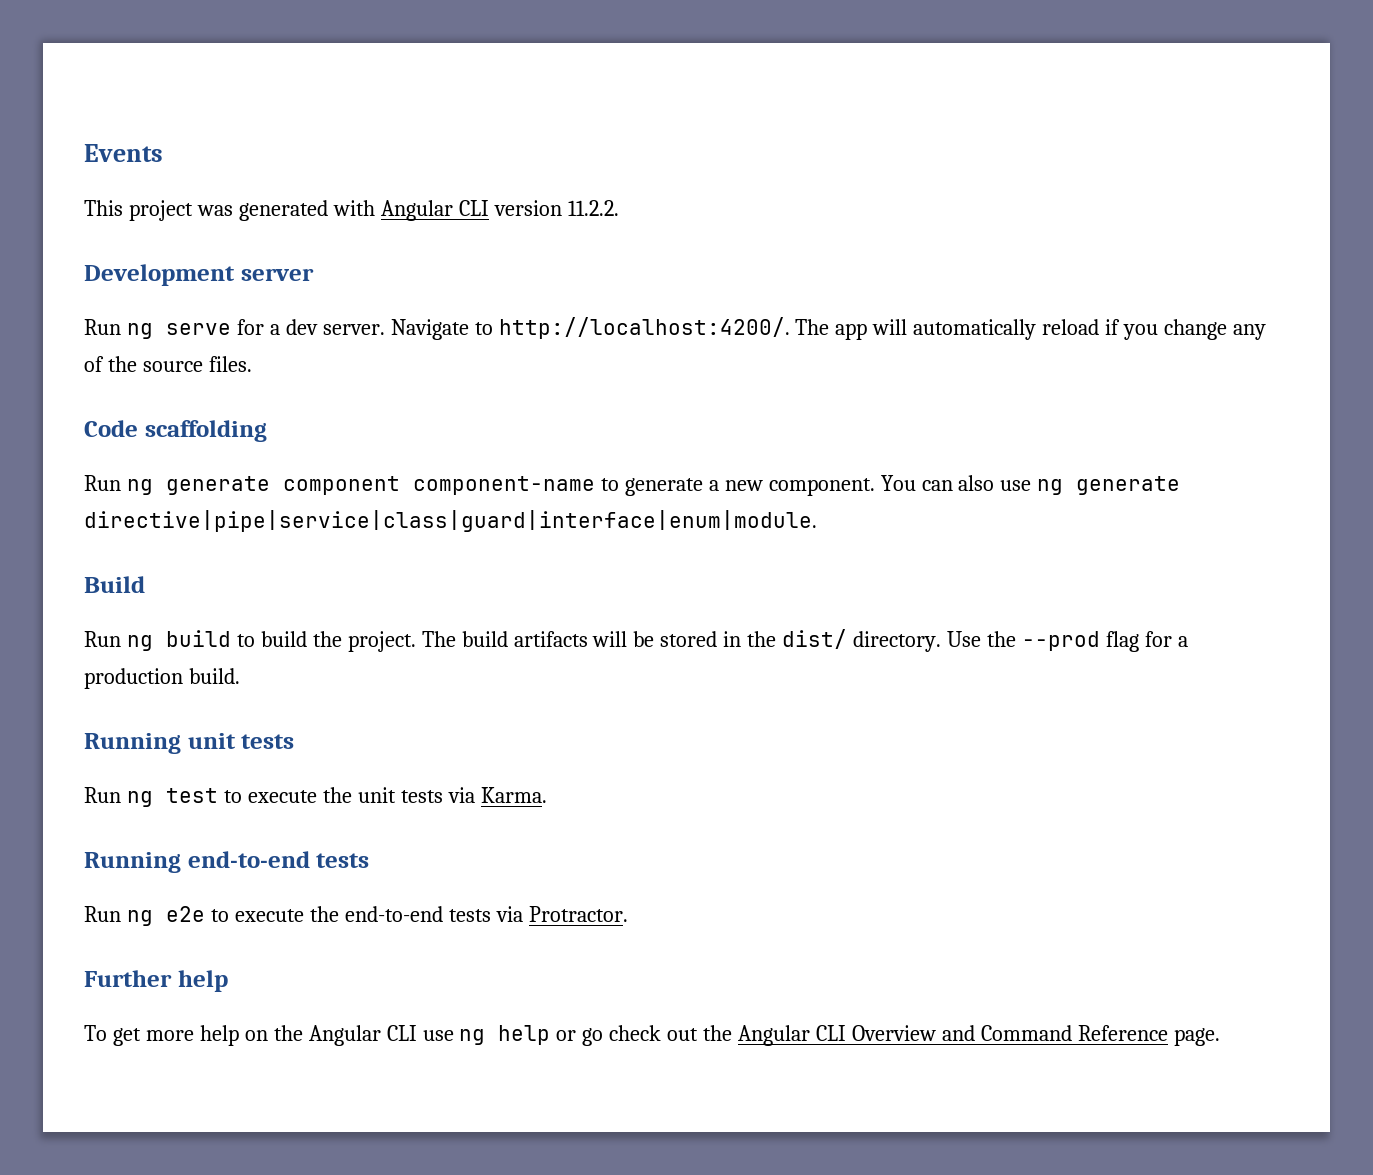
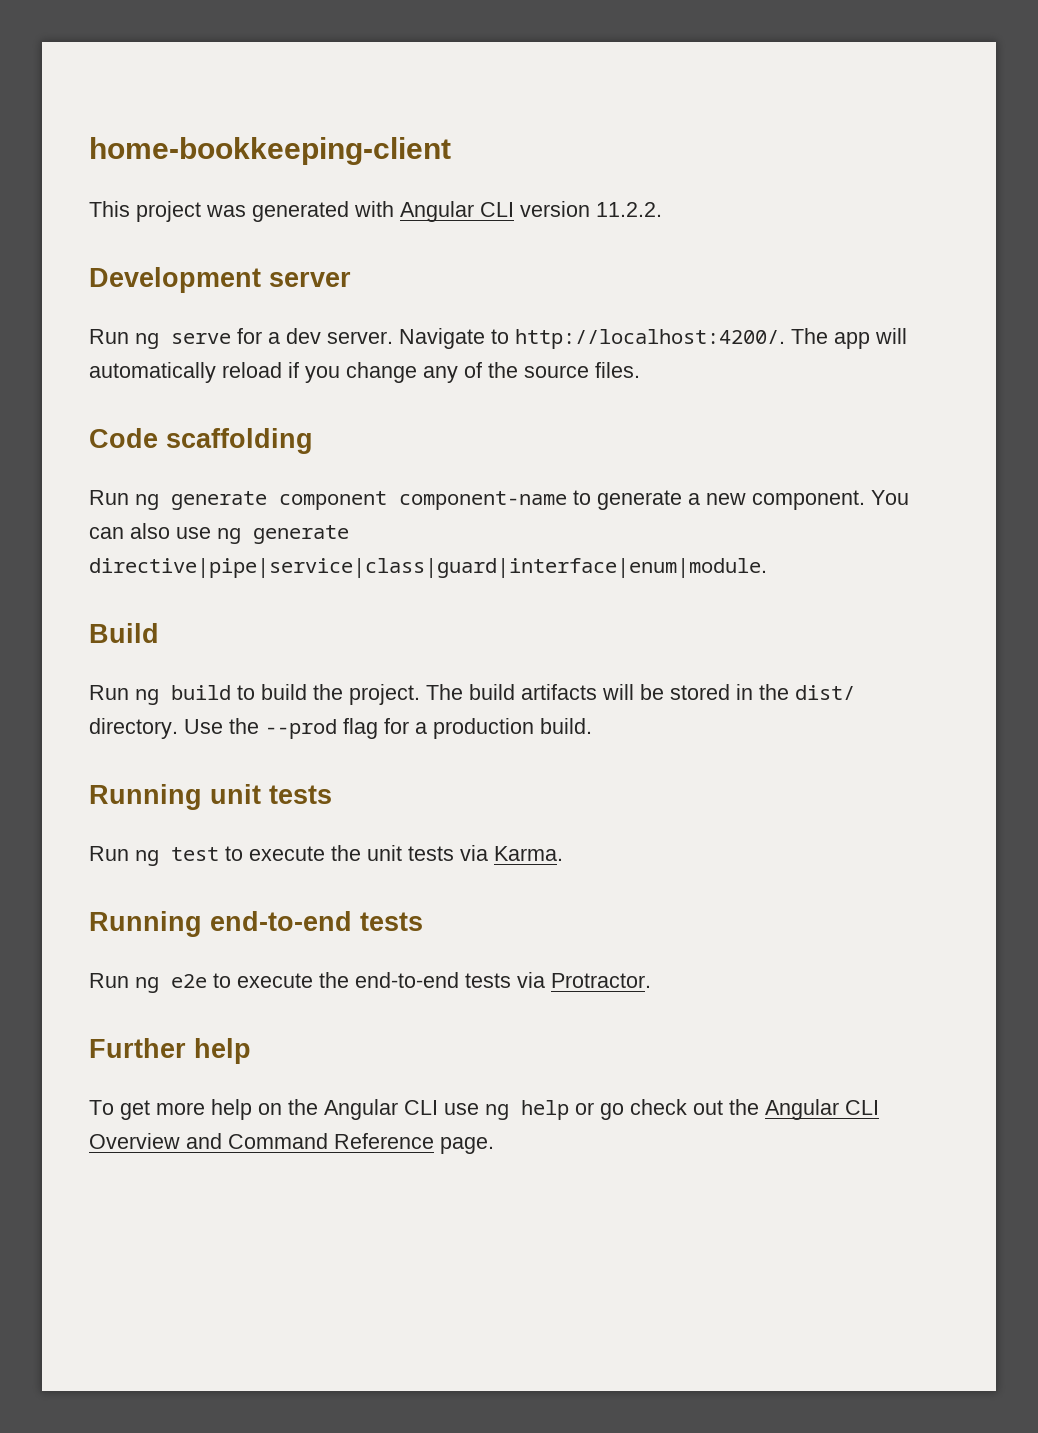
[84,144,163,162] Events -> [89,137,451,165] home-bookkeeping-client

